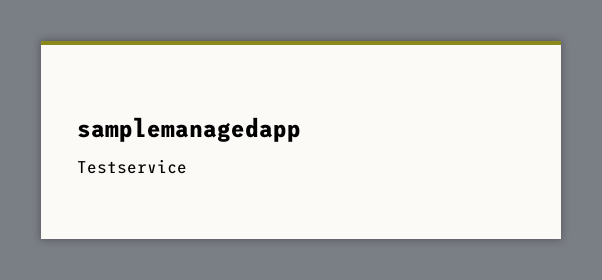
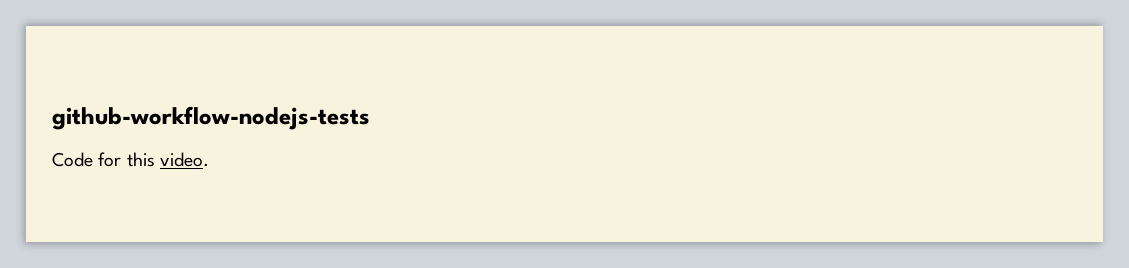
[77,117,301,142] [77,159,187,174] samplemanagedapp // Testservice -> [52,106,370,130] [52,152,209,167] github-workflow-nodejs-tests // Code for this video.

